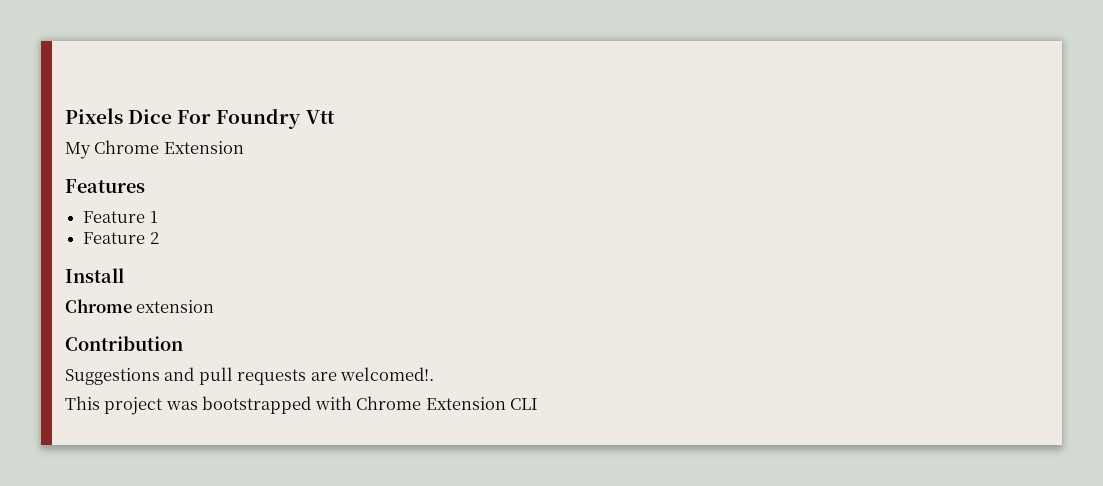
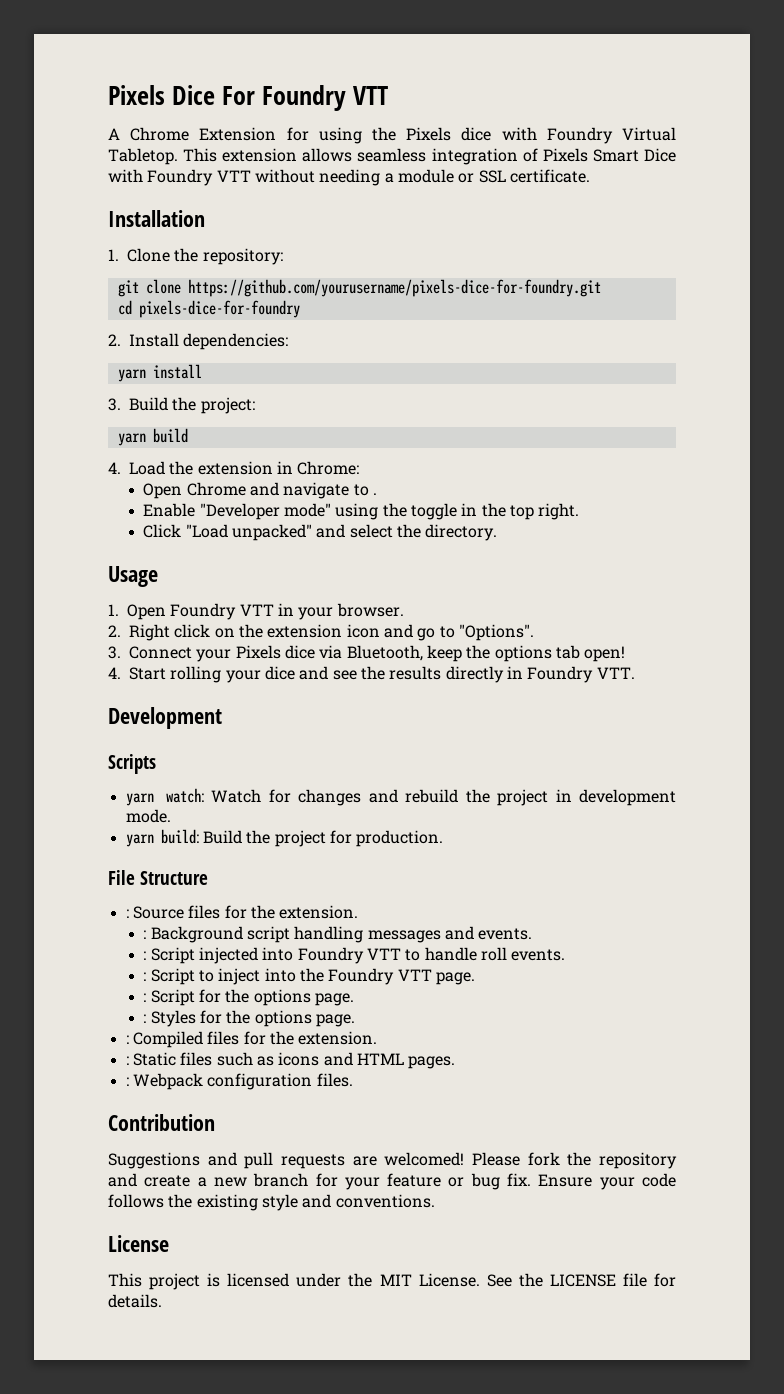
[305,110,335,124] [65,140,244,159] [65,179,145,193] [83,211,158,223] [83,232,159,244] [65,268,124,283] [65,299,215,313] Vtt // My Chrome Extension // Features // Feature 1 // Feature 2 // Install // Chrome extension -> [352,86,388,105] [108,127,676,144] [108,148,676,165] [108,169,590,186] [108,210,205,227] [108,248,283,265] [117,279,601,297] [117,300,300,318] [108,333,289,350] [117,364,202,382] [108,397,255,414] [117,428,188,446] [108,461,360,475] [143,482,377,499] [143,503,580,520] [143,524,498,541] [108,566,158,587] [108,603,404,620] [108,624,534,641] [108,645,626,662] [108,666,635,683] [108,707,222,729] [108,754,156,774] [125,788,676,806] [125,809,171,823] [125,829,444,847] [108,870,209,885] [125,905,359,919] [143,926,533,943] [143,947,566,964] [143,968,475,985] [143,989,354,1006] [143,1010,355,1027] [125,1031,378,1048] [125,1052,456,1069] [125,1073,353,1090] VTT // A Chrome Extension for using the Pixels dice with Foundry Virtual Tabletop. This extension allows seamless integration of Pixels Smart Dice with Foundry VTT without needing a module or SSL certificate. // Installation // 1. Clone the repository: // git clone https://github.com/yourusername/pixels-dice-for-foundry.git // cd pixels-dice-for-foundry // 2. Install dependencies: // yarn install // 3. Build the project: // yarn build // 4. Load the extension in Chrome: // Open Chrome and navigate to . // Enable "Developer mode" using the toggle in the top right. // Click "Load unpacked" and select the directory. // Usage // 1. Open Foundry VTT in your browser. // 2. Right click on the extension icon and go to "Options". // 3. Connect your Pixels dice via Bluetooth, keep the options tab open! // 4. Start rolling your dice and see the results directly in Foundry VTT. // Development // Scripts // yarn watch: Watch for changes and rebuild the project in development mode. // yarn build: Build the project for production. // File Structure // : Source files for the extension. // : Background script handling messages and events. // : Script injected into Foundry VTT to handle roll events. // : Script to inject into the Foundry VTT page. // : Script for the options page. // : Styles for the options page. // : Compiled files for the extension. // : Static files such as icons and HTML pages. // : Webpack configuration files.
[340,367,435,381] [65,396,539,415] welcomed!. // This project was bootstrapped with Chrome Extension CLI -> [384,1152,677,1169] [108,1173,677,1190] [108,1194,435,1211] [108,1235,169,1252] [108,1273,676,1290] [108,1294,162,1308] welcomed! Please fork the repository and create a new branch for your feature or bug fix. Ensure your code follows the existing style and conventions. // License // This project is licensed under the MIT License. See the LICENSE file for details.

